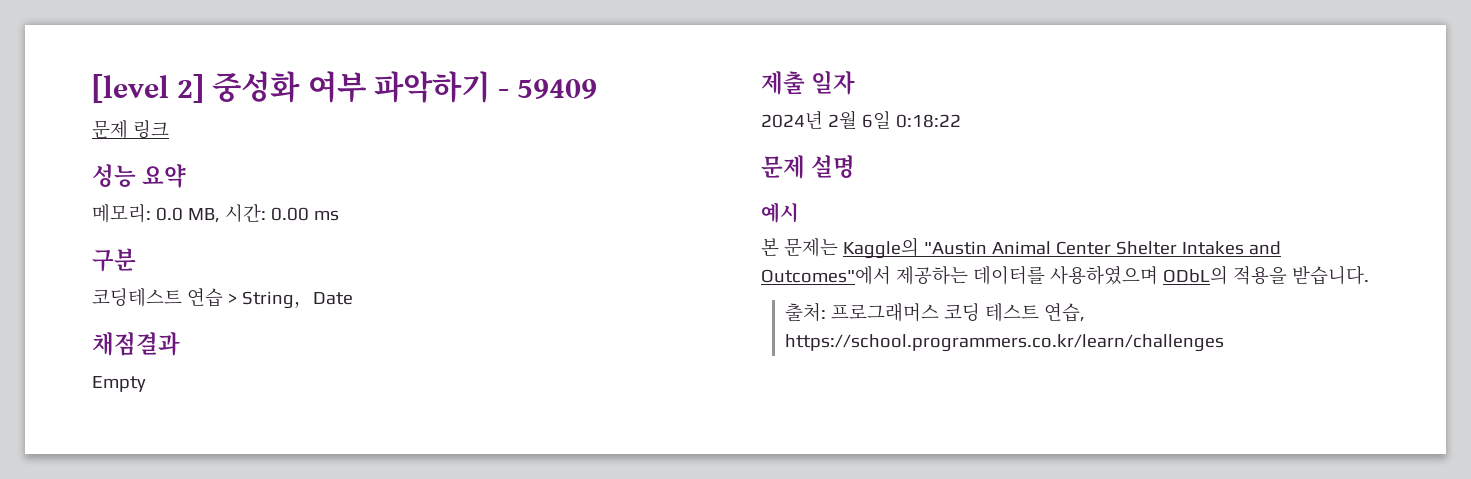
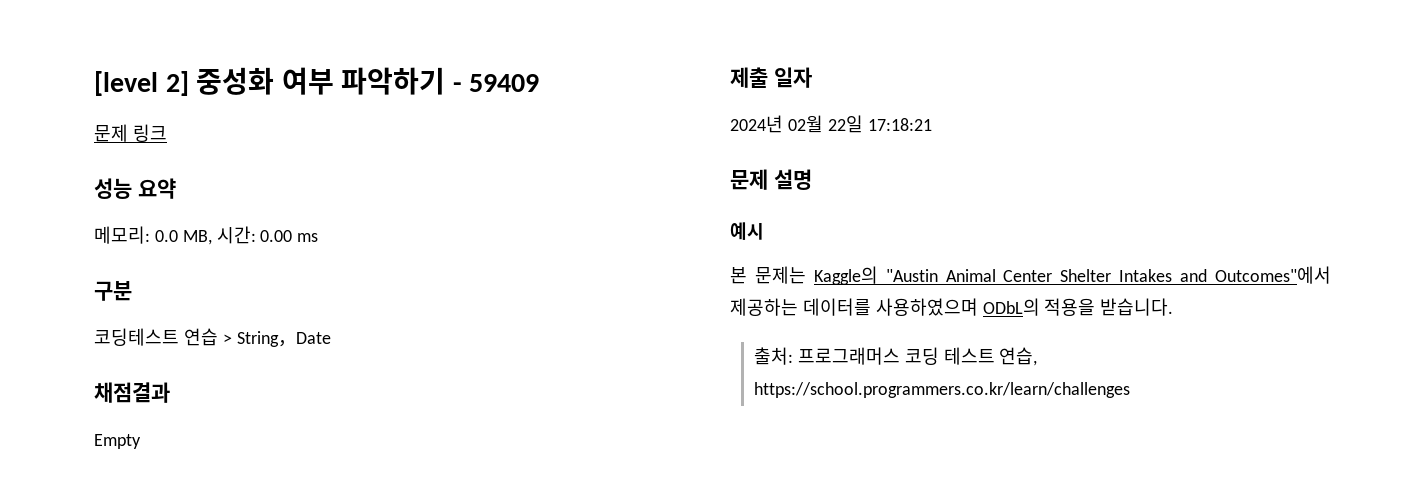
[827,110,961,129] 2월 6일 0:18:22 -> [787,115,932,133] 02월 22일 17:18:21

